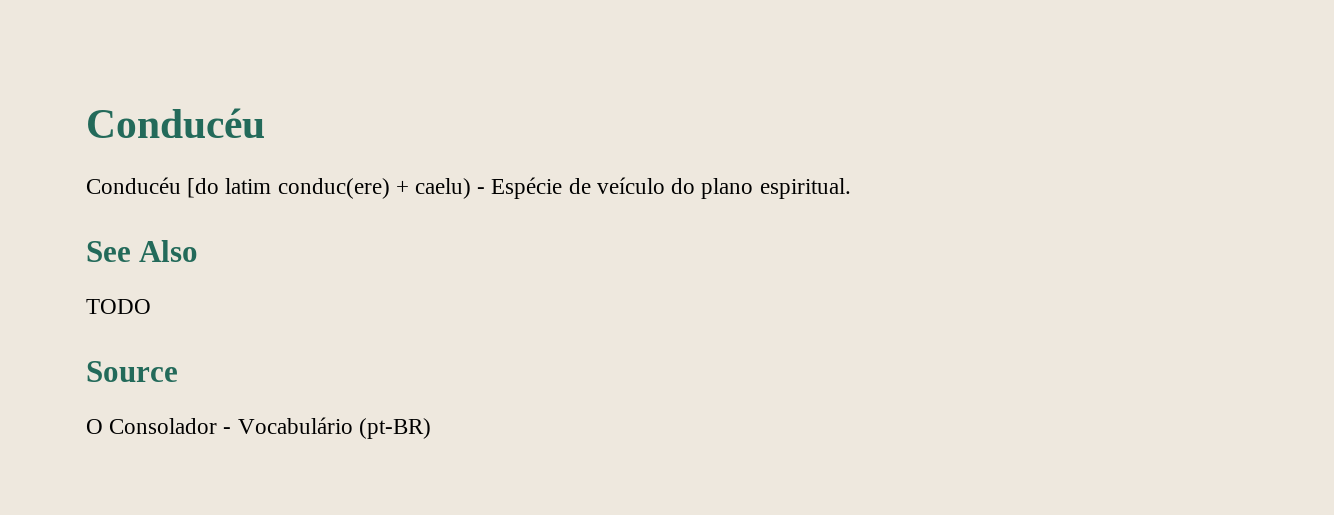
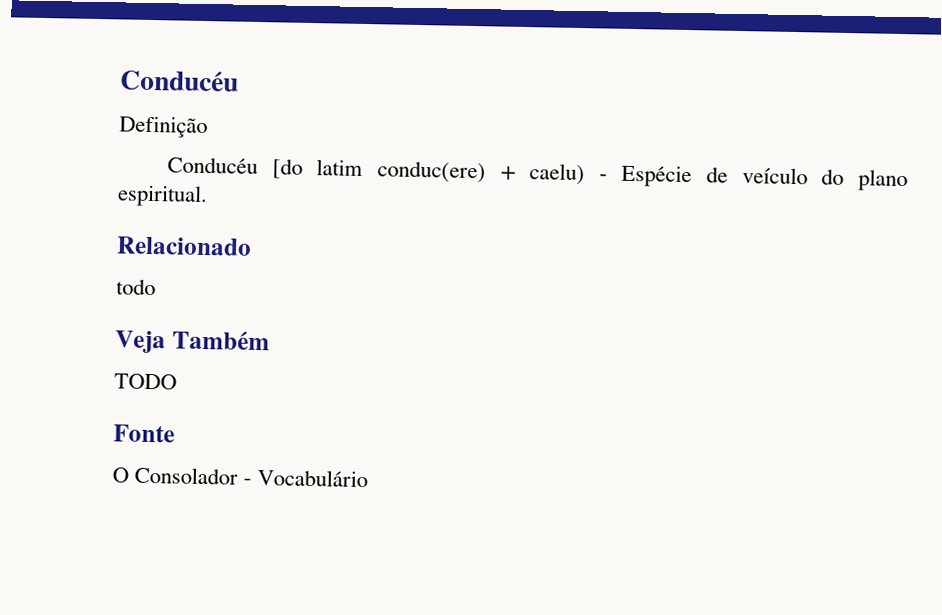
[86,108,265,138] Conducéu -> [120,69,239,92] [119,115,208,139] Conducéu // Definição
[86,240,199,262] See Also -> [116,236,252,256] [116,278,156,296] [115,330,270,354] Relacionado // todo // Veja Também
[86,361,178,382] Source -> [113,424,175,443] Fonte
[358,418,431,439] (pt-BR) -> (369, 478) none

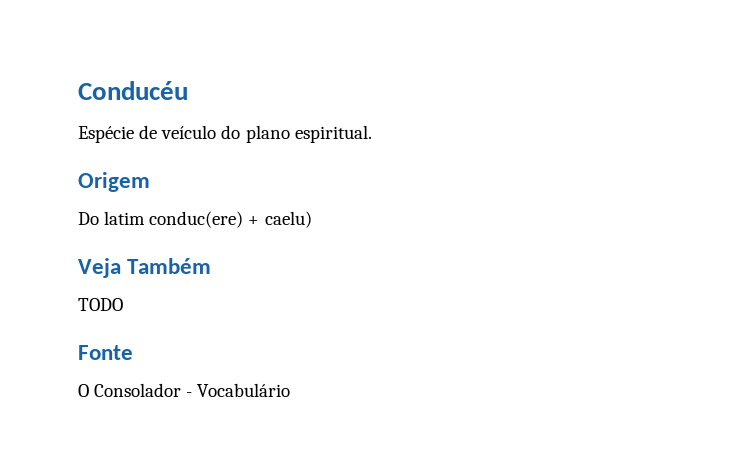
[119,115,208,139] [166,156,608,186] Definição // Conducéu [do latim conduc(ere) + caelu) - -> (188, 90) none
[116,236,252,256] [116,278,156,296] Relacionado // todo -> [78,172,150,192] [78,211,312,228] Origem // Do latim conduc(ere) + caelu)

